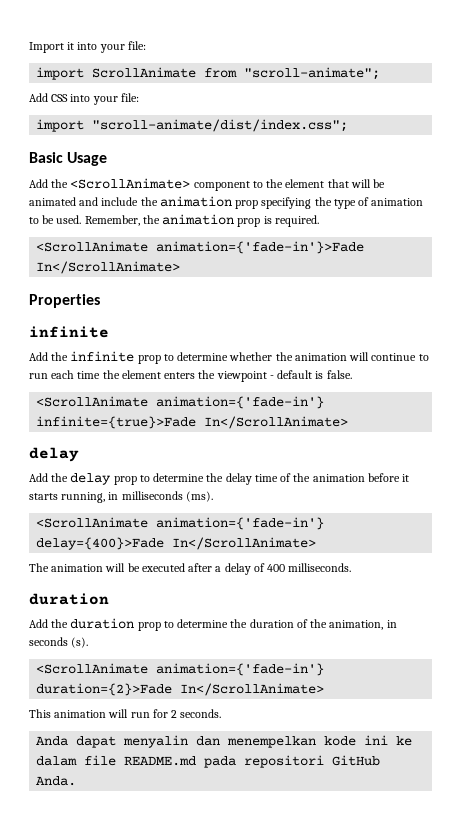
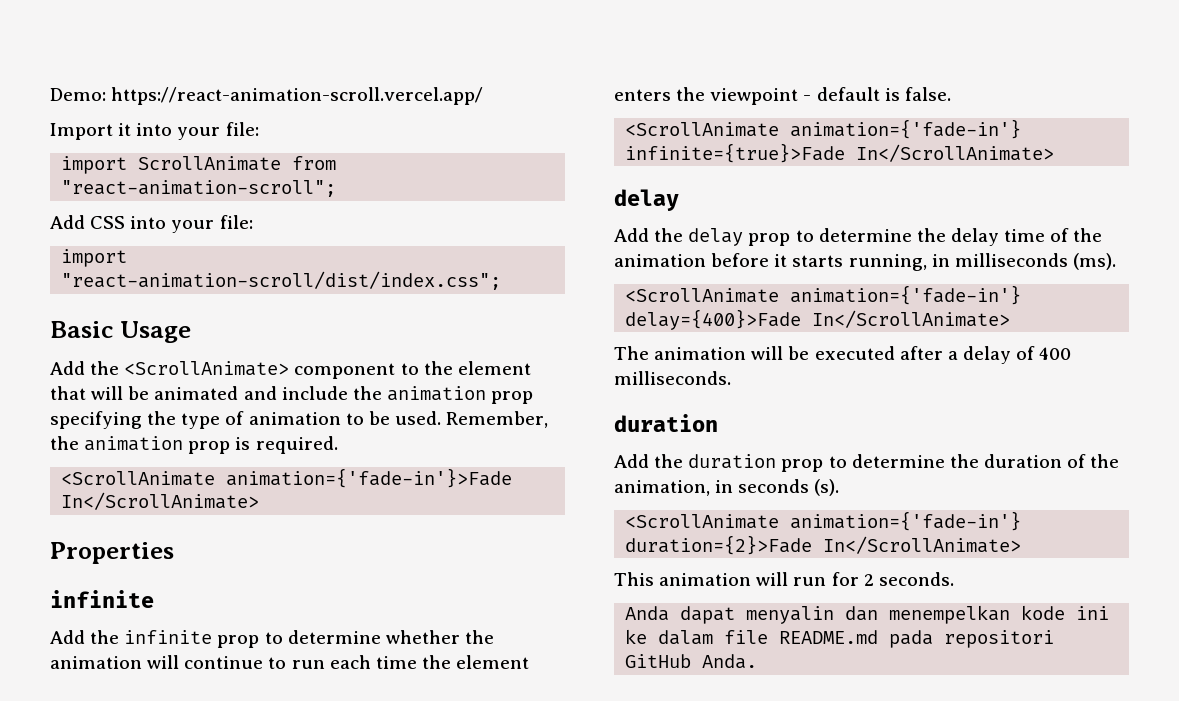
(29, 47) none -> [50,87,484,105] Demo: https://react-animation-scroll.vercel.app/ //
[244,67,381,80] "scroll-animate"; -> [61,180,337,197] "react-animation-scroll";
[92,119,349,132] "scroll-animate/dist/index.css"; -> [61,271,502,290] "react-animation-scroll/dist/index.css";

